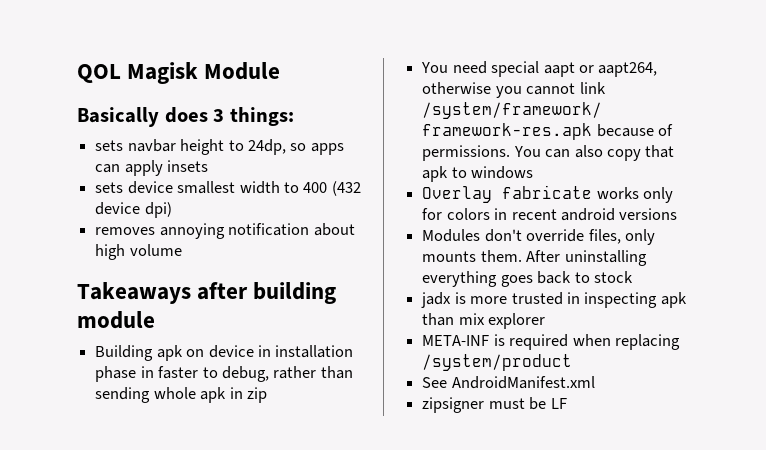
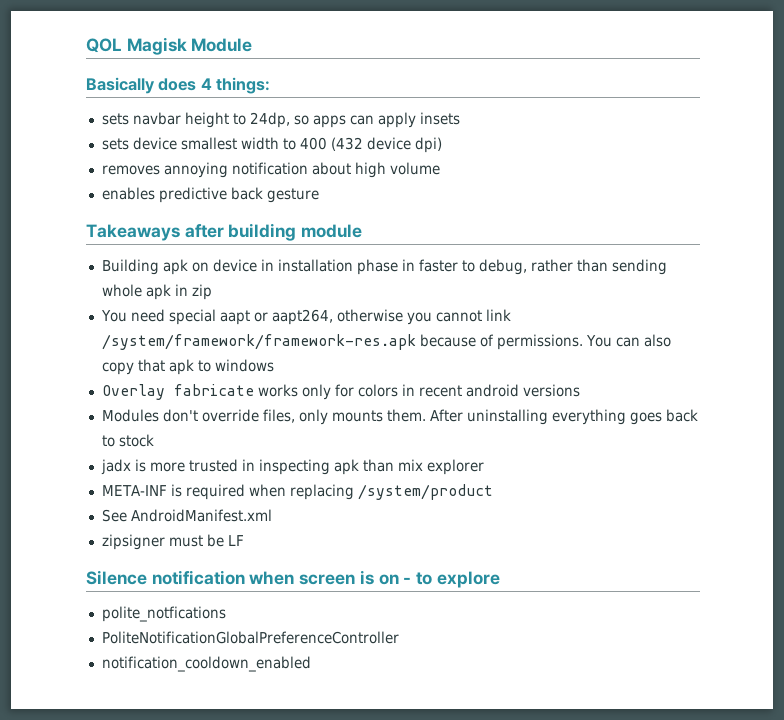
[213,109,225,122] 3 -> [200,78,212,90] 4
(182, 250) none -> [101,187,319,203] // enables predictive back gesture
(567, 403) none -> [86,570,500,588] [101,606,226,622] [101,631,399,644] [101,656,311,672] // Silence notification when screen is on - to explore // polite_notfications // PoliteNotificationGlobalPreferenceController // notification_cooldown_enabled

